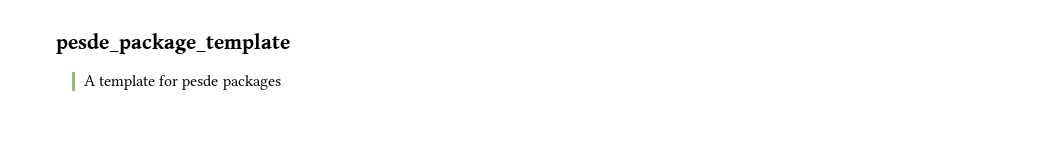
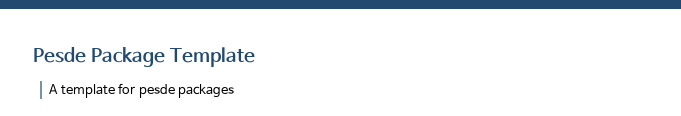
[56,33,290,54] pesde_package_template -> [33,47,255,67] Pesde Package Template

